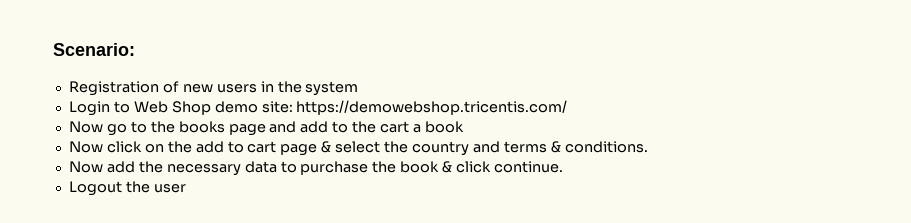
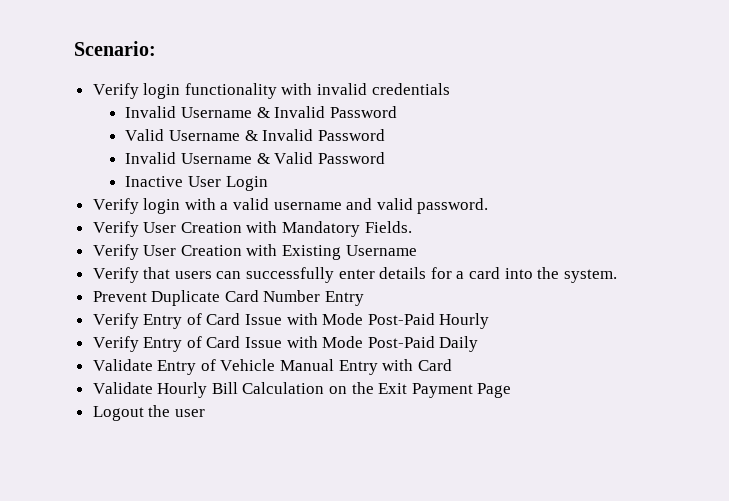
[68,81,359,96] [68,100,568,116] [68,121,464,136] [68,141,648,156] [68,161,564,176] Registration of new users in the system // Login to Web Shop demo site: https://demowebshop.tricentis.com/ // Now go to the books page and add to the cart a book // Now click on the add to cart page & select the country and terms & conditions. // Now add the necessary data to purchase the book & click continue. -> [92,83,450,99] [125,106,397,118] [125,129,385,141] [125,152,385,164] [125,176,268,191] [92,198,489,214] [92,221,412,237] [92,244,417,260] [92,267,617,283] [92,290,365,306] [92,313,490,329] [92,336,479,352] [92,359,452,375] [92,382,512,398] Verify login functionality with invalid credentials // Invalid Username & Invalid Password // Valid Username & Invalid Password // Invalid Username & Valid Password // Inactive User Login // Verify login with a valid username and valid password. // Verify User Creation with Mandatory Fields. // Verify User Creation with Existing Username // Verify that users can successfully enter details for a card into the system. // Prevent Duplicate Card Number Entry // Verify Entry of Card Issue with Mode Post-Paid Hourly // Verify Entry of Card Issue with Mode Post-Paid Daily // Validate Entry of Vehicle Manual Entry with Card // Validate Hourly Bill Calculation on the Exit Payment Page

